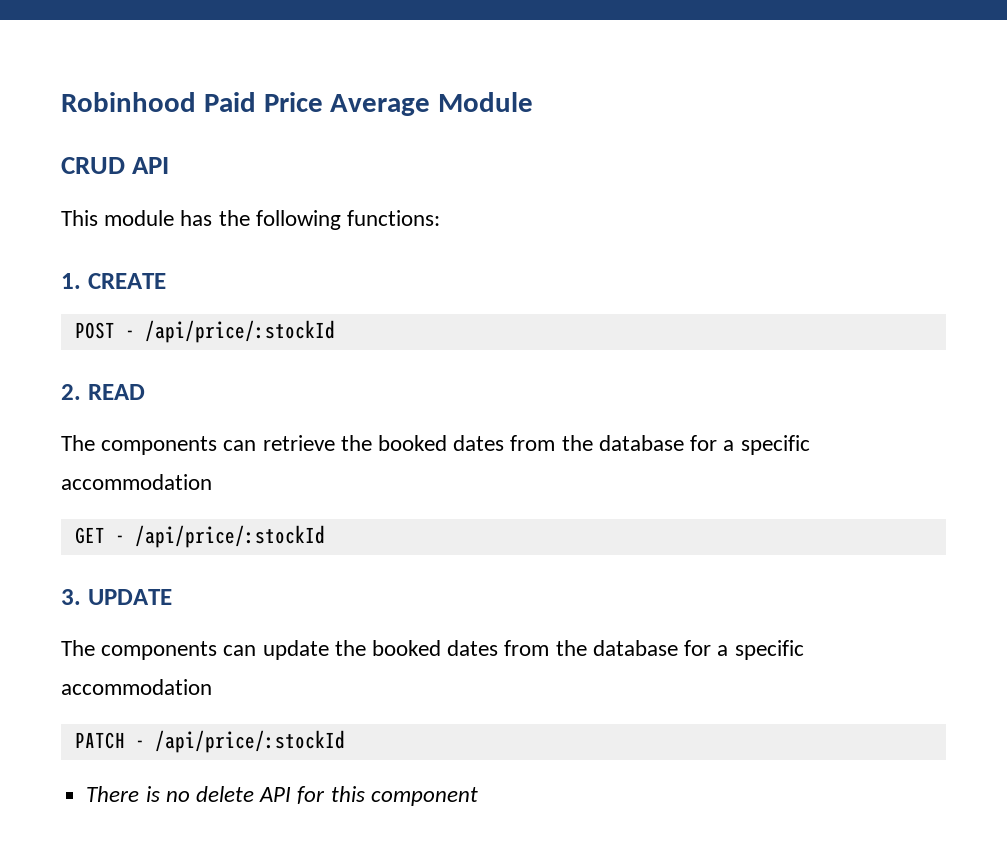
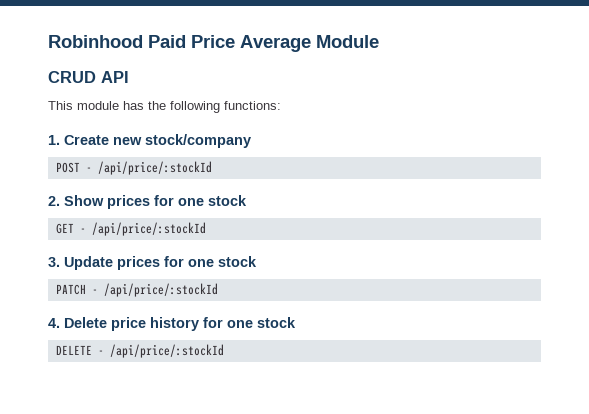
[87,273,166,289] CREATE -> [64,134,251,148] Create new stock/company
[87,384,145,400] [61,435,810,455] [61,474,212,490] [74,525,325,548] [61,589,172,605] [61,640,804,660] [61,679,212,695] [74,730,345,753] [86,786,478,806] READ // The components can retrieve the booked dates from the database for a specific accommodation // GET - /api/price/:stockId // 3. UPDATE // The components can update the booked dates from the database for a specific accommodation // PATCH - /api/price/:stockId // There is no delete API for this component -> [64,195,247,209] [55,222,206,236] [48,256,257,270] [55,283,218,297] [48,317,296,331] [55,344,224,358] Show prices for one stock // GET - /api/price/:stockId // 3. Update prices for one stock // PATCH - /api/price/:stockId // 4. Delete price history for one stock // DELETE - /api/price/:stockId

